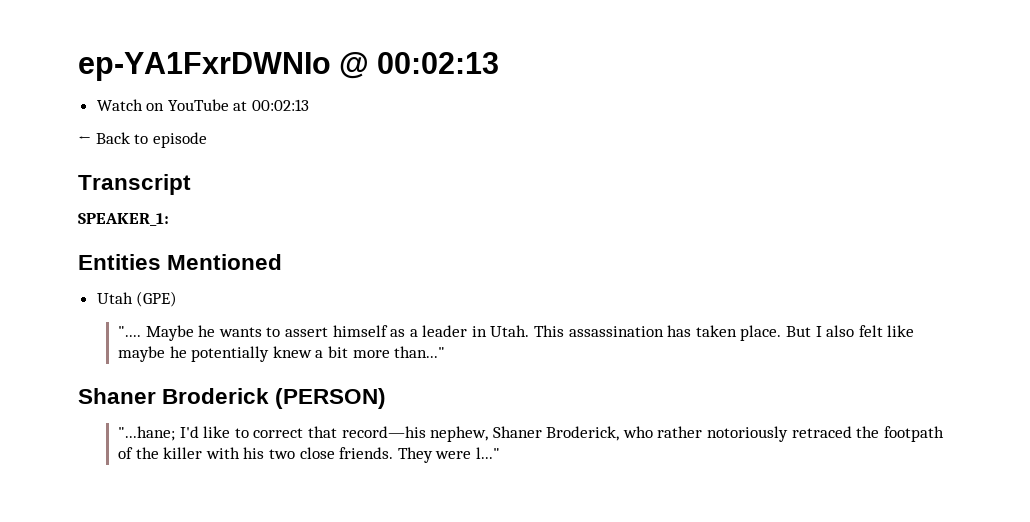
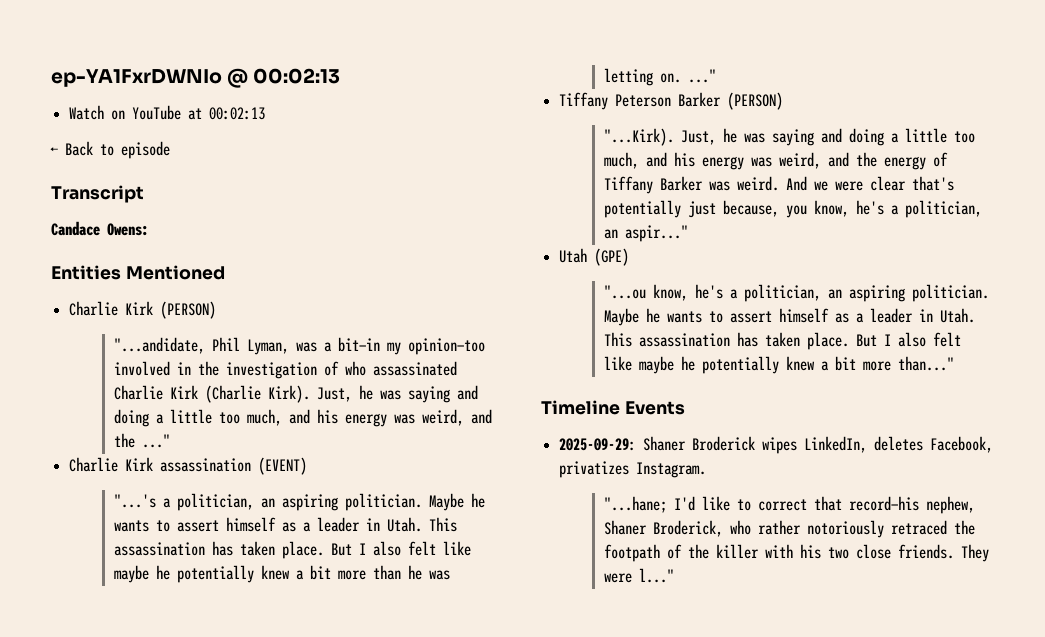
[78,213,169,226] SPEAKER_1: -> [51,221,149,236] Candace Owens:
[96,291,178,307] [117,326,141,337] Utah (GPE) // ".... -> [69,301,217,319] [113,337,485,355] [113,361,457,379] [113,385,478,403] [113,409,492,427] [113,433,170,448] [69,457,308,475] [113,493,485,511] [113,517,457,532] [113,541,471,559] [113,565,450,583] [603,68,716,86] [559,92,784,110] [603,128,975,146] [603,152,948,170] [603,176,954,194] [603,200,982,218] [603,225,688,242] [559,248,630,266] [603,284,989,302] Charlie Kirk (PERSON) // "...andidate, Phil Lyman, was a bit—in my opinion—too involved in the investigation of who assassinated Charlie Kirk (Charlie Kirk). Just, he was saying and doing a little too much, and his energy was weird, and the ..." // Charlie Kirk assassination (EVENT) // "...'s a politician, an aspiring politician. Maybe he wants to assert himself as a leader in Utah. This assassination has taken place. But I also felt like maybe he potentially knew a bit more than he was letting on. ..." // Tiffany Peterson Barker (PERSON) // "...Kirk). Just, he was saying and doing a little too much, and his energy was weird, and the energy of Tiffany Barker was weird. And we were clear that's potentially just because, you know, he's a politician, an aspir..." // Utah (GPE) // "...ou know, he's a politician, an aspiring politician.
[78,388,387,409] Shaner Broderick (PERSON) -> [541,400,685,415] [559,436,994,454] [559,461,707,478] Timeline Events // 2025-09-29: Shaner Broderick wipes LinkedIn, deletes Facebook, privatizes Instagram.

